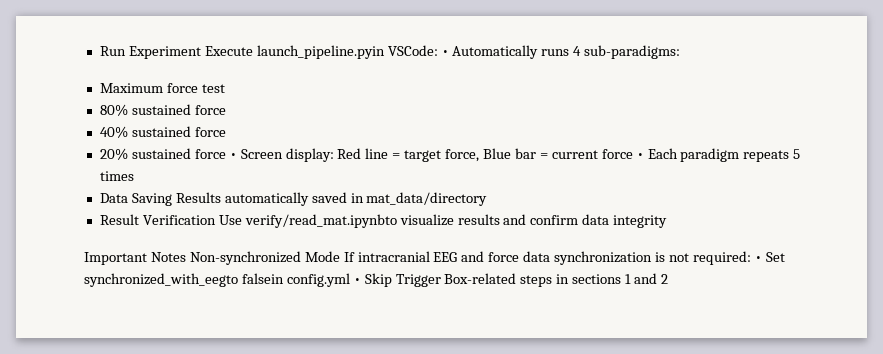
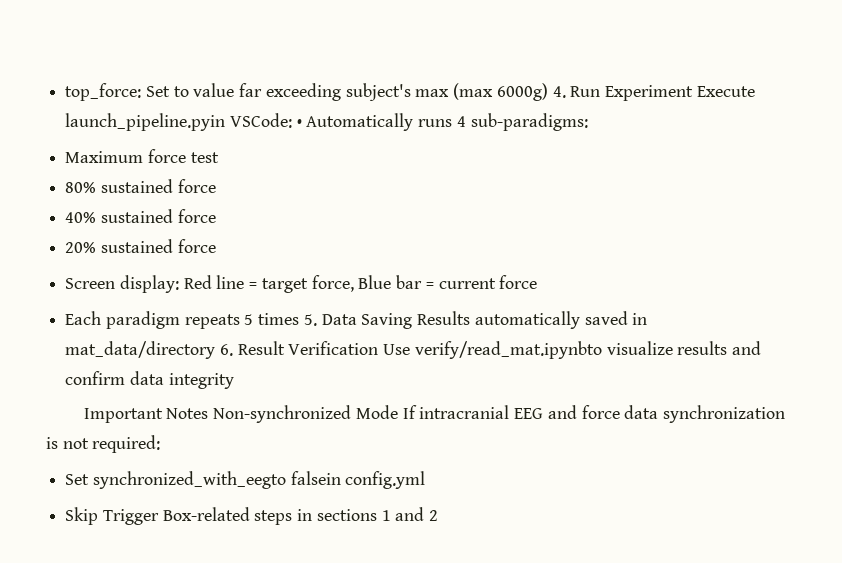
(99, 51) none -> [65,83,566,101] top_force: Set to value far exceeding subject's max (max 6000g) 4.
[229,153,237,159] • -> (216, 246) //
[636,153,644,159] • -> (538, 282) //
(134, 176) // -> [303,314,317,326] 5.
(488, 199) // -> [219,344,233,356] 6.
[754,256,762,262] • -> (161, 444) //
[353,278,361,284] • -> (426, 480) //

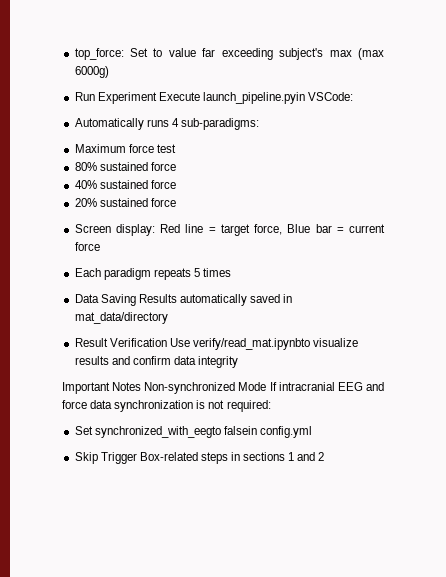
[552,86,566,98] 4. -> (109, 72) //
[296,119,302,127] • -> (354, 96) //
[303,314,317,326] 5. -> (232, 272) //
[219,344,233,356] 6. -> (168, 318) //

